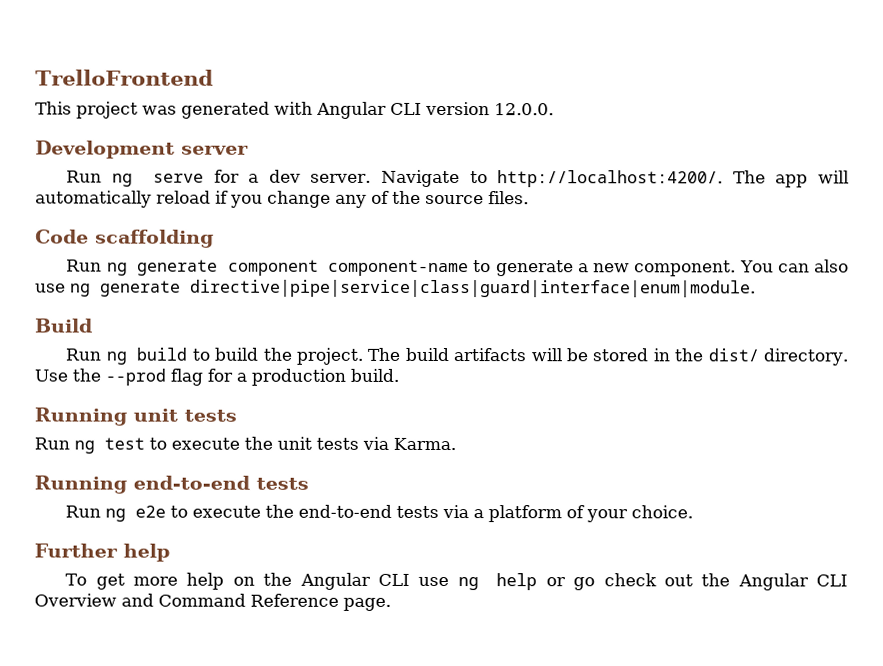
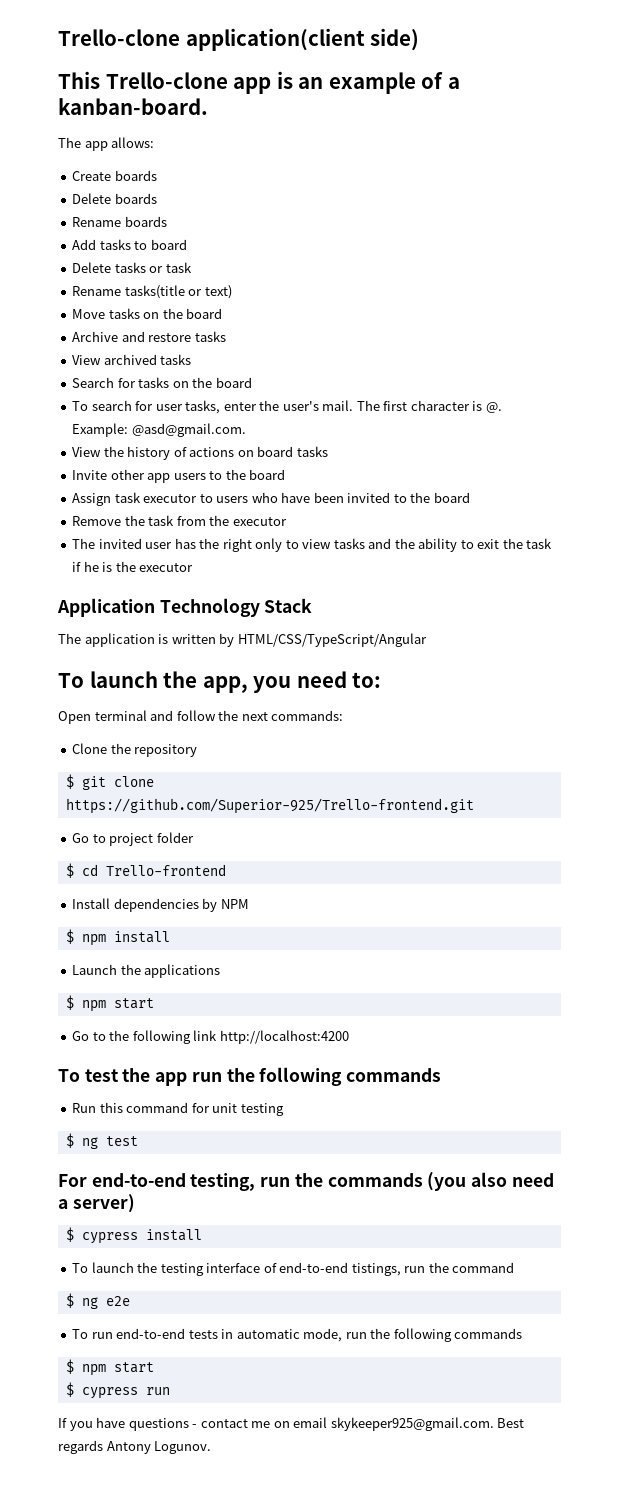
[35,69,214,86] [35,101,554,119] [35,140,249,159] [66,169,849,188] [35,190,529,208] [35,229,214,248] [66,259,850,277] [35,279,756,298] [35,318,93,333] [65,347,849,366] [34,368,399,386] [34,407,237,426] [34,436,456,454] [34,475,309,494] [65,504,694,523] [34,543,170,562] [65,572,848,591] [34,593,391,611] TrelloFrontend // This project was generated with Angular CLI version 12.0.0. // Development server // Run ng serve for a dev server. Navigate to http://localhost:4200/. The app will automatically reload if you change any of the source files. // Code scaffolding // Run ng generate component component-name to generate a new component. You can also use ng generate directive|pipe|service|class|guard|interface|enum|module. // Build // Run ng build to build the project. The build artifacts will be stored in the dist/ directory. Use the --prod flag for a production build. // Running unit tests // Run ng test to execute the unit tests via Karma. // Running end-to-end tests // Run ng e2e to execute the end-to-end tests via a platform of your choice. // Further help // To get more help on the Angular CLI use ng help or go check out the Angular CLI Overview and Command Reference page. -> [58,28,420,51] [58,71,460,94] [58,98,208,115] [58,137,155,151] [72,170,157,181] [72,193,157,204] [72,216,167,227] [72,239,187,250] [72,262,192,273] [72,285,232,299] [72,308,223,319] [72,331,226,342] [72,354,192,365] [72,377,252,388] [72,400,502,414] [72,423,246,437] [72,446,328,460] [72,469,286,483] [72,492,470,506] [72,515,287,526] [72,538,553,552] [72,561,194,572] [57,598,313,617] [58,633,427,647] [58,671,382,693] [58,710,344,724] [72,743,198,757] [65,774,154,790] [65,798,474,814] [72,832,194,846] [65,863,226,878] [72,898,249,912] [65,929,170,946] [72,964,221,978] [65,995,154,1012] [72,1030,349,1044] [58,1067,442,1086] [72,1102,284,1116] [65,1133,138,1149] [58,1172,554,1191] [58,1194,135,1213] [65,1227,202,1244] [72,1262,515,1276] [65,1293,130,1309] [72,1328,523,1342] [65,1359,154,1376] [65,1382,170,1399] [58,1417,525,1431] [58,1440,212,1454] Trello-clone application(client side) // This Trello-clone app is an example of a kanban-board. // The app allows: // Сreate boards // Delete boards // Rename boards // Add tasks to board // Delete tasks or task // Rename tasks(title or text) // Move tasks on the board // Archive and restore tasks // View archived tasks // Search for tasks on the board // To search for user tasks, enter the user's mail. The first character is @. Example: @asd@gmail.com. // View the history of actions on board tasks // Invite other app users to the board // Assign task executor to users who have been invited to the board // Remove the task from the executor // The invited user has the right only to view tasks and the ability to exit the task if he is the executor // Application Technology Stack // The application is written by HTML/CSS/TypeScript/Angular // To launch the app, you need to: // Open terminal and follow the next commands: // Clone the repository // $ git clone https://github.com/Superior-925/Trello-frontend.git // Go to project folder // $ cd Trello-frontend // Install dependencies by NPM // $ npm install // Launch the applications // $ npm start // Go to the following link http://localhost:4200 // To test the app run the following commands // Run this command for unit testing // $ ng test // For end-to-end testing, run the commands (you also need a server) // $ cypress install // To launch the testing interface of end-to-end tistings, run the command // $ ng e2e // To run end-to-end tests in automatic mode, run the following commands // $ npm start // $ cypress run // If you have questions - contact me on email skykeeper925@gmail.com. Best regards Antony Logunov.

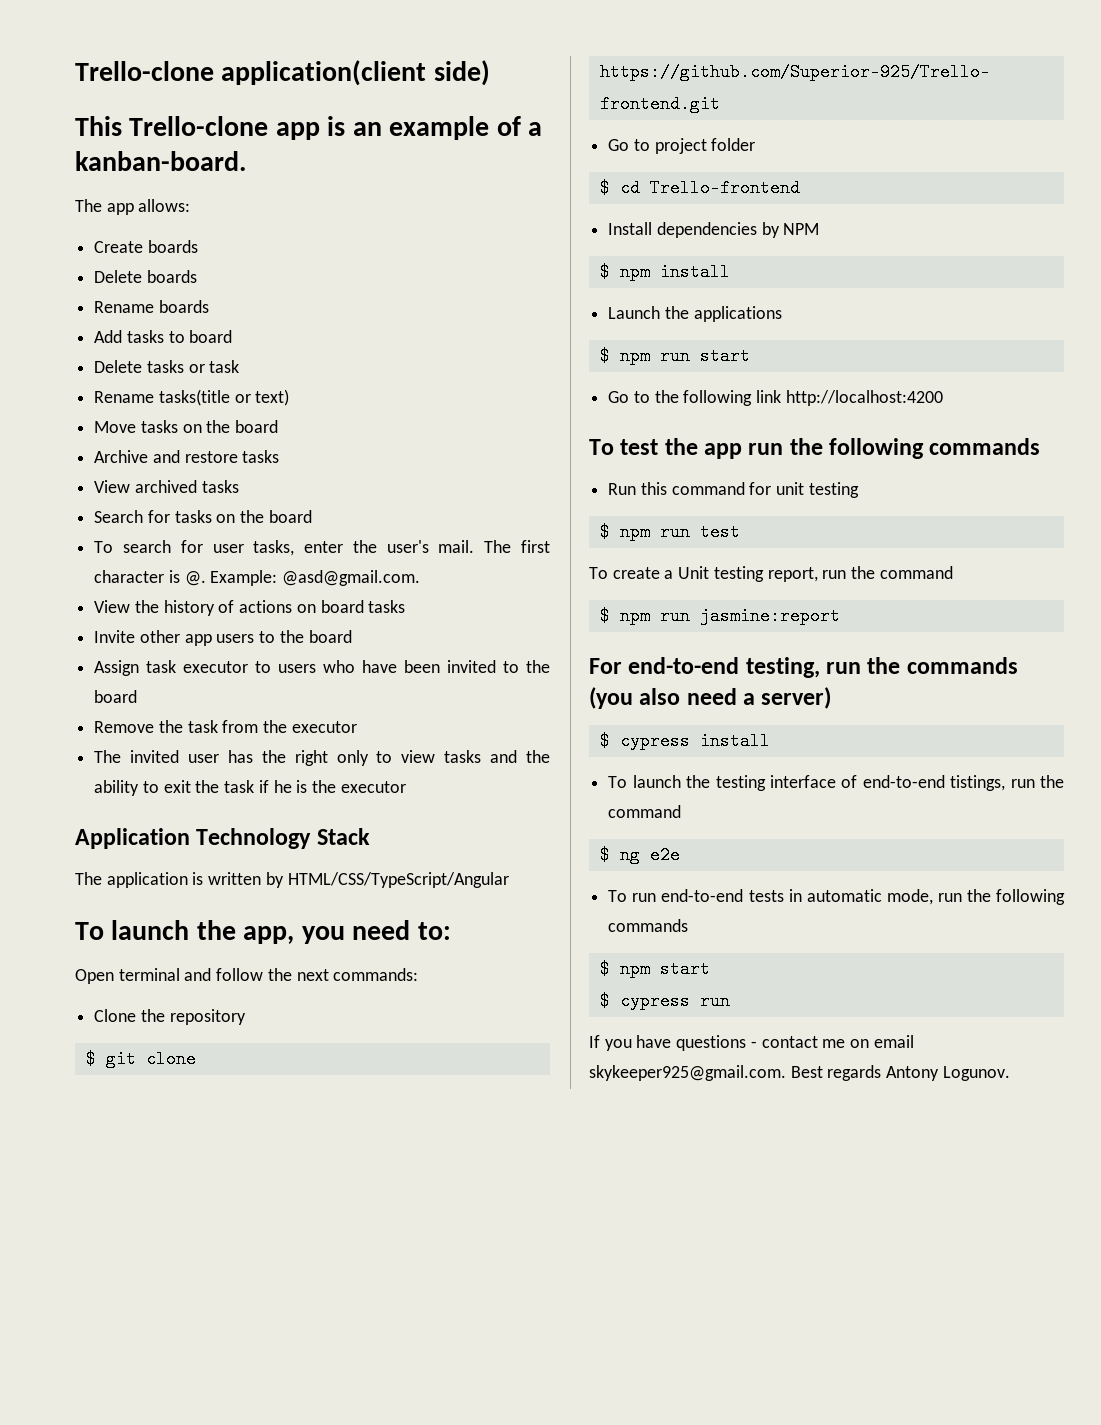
(106, 1006) none -> [659,347,690,365] run
[81,1136,138,1149] ng test -> [619,523,740,541] [589,566,953,582] [599,607,840,625] npm run test // To create a Unit testing report, run the command // $ npm run jasmine:report

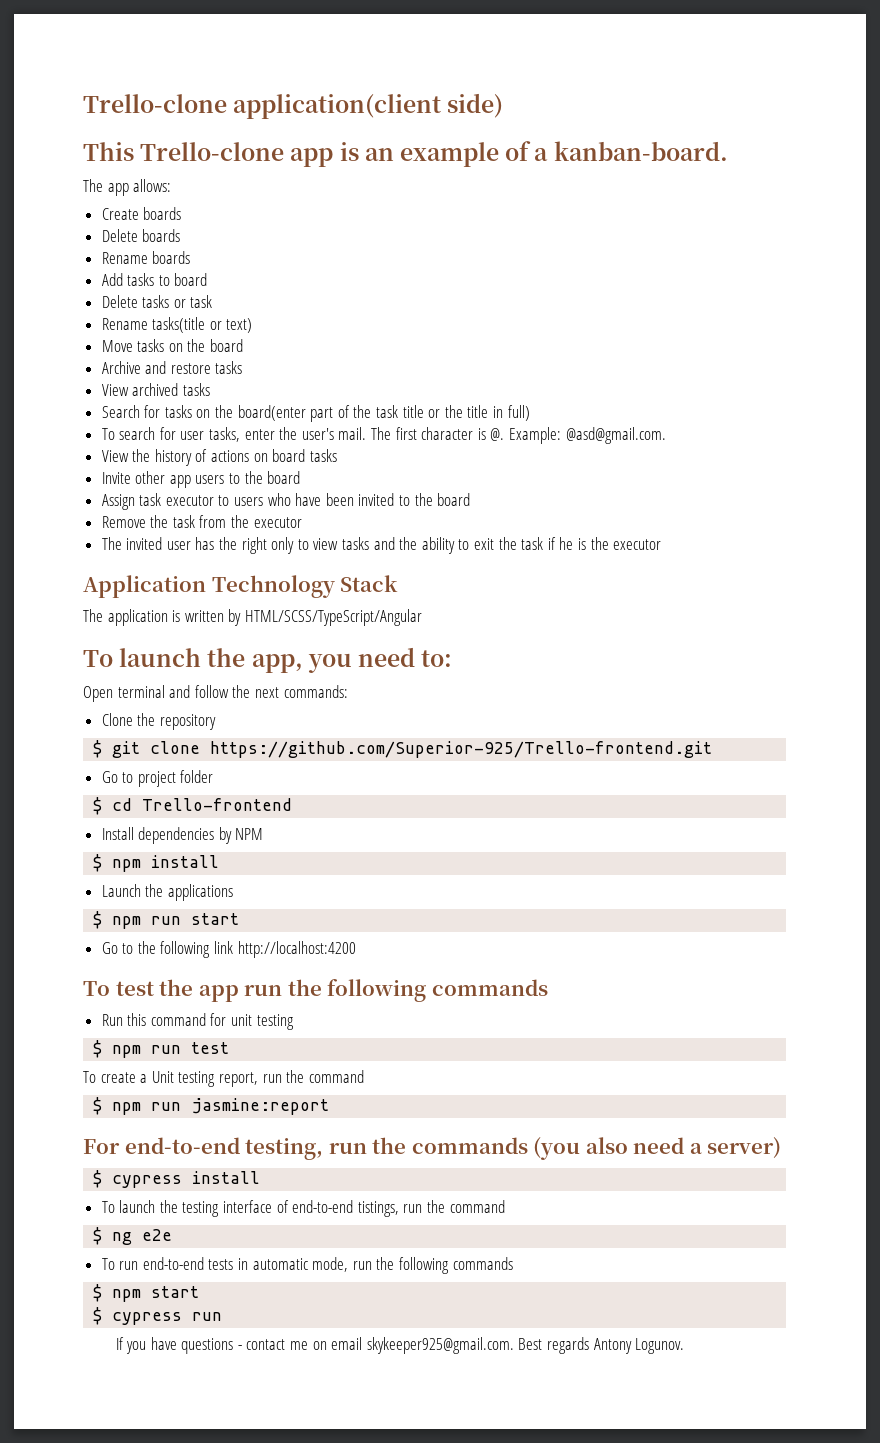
[268,510,312,523] board -> [237,405,530,422] board(enter part of the task title or the title in full)
[287,872,509,888] HTML/CSS/TypeScript/Angular -> [244,609,422,626] HTML/SCSS/TypeScript/Angular

